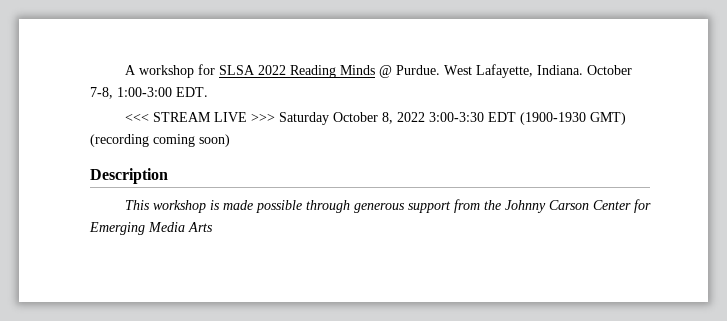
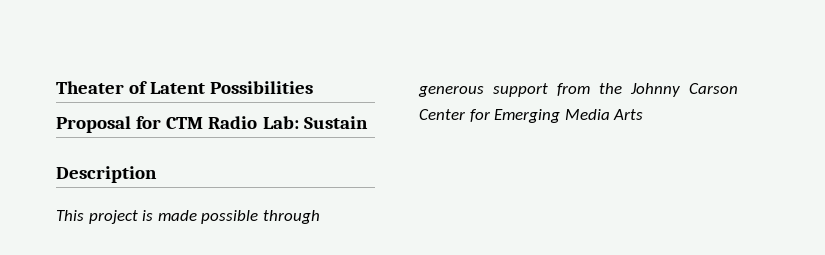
[124,64,632,78] [90,87,208,99] [124,112,626,125] [90,134,230,147] A workshop for SLSA 2022 Reading Minds @ Purdue. West Lafayette, Indiana. October 7-8, 1:00-3:00 EDT. // <<< STREAM LIVE >>> Saturday October 8, 2022 3:00-3:30 EDT (1900-1930 GMT) (recording coming soon) -> [56,81,314,94] [56,116,368,133] Theater of Latent Possibilities // Proposal for CTM Radio Lab: Sustain
[152,200,206,213] workshop -> [88,210,138,224] project

